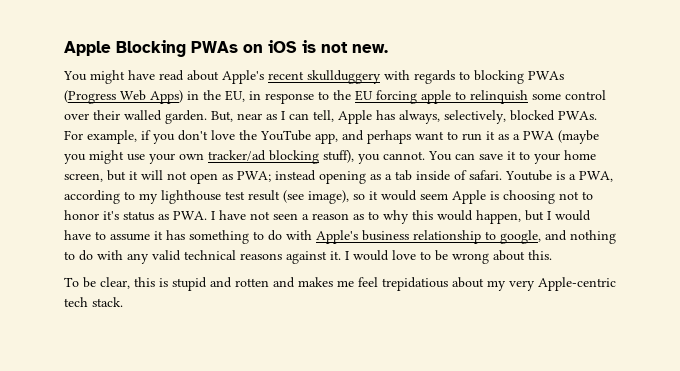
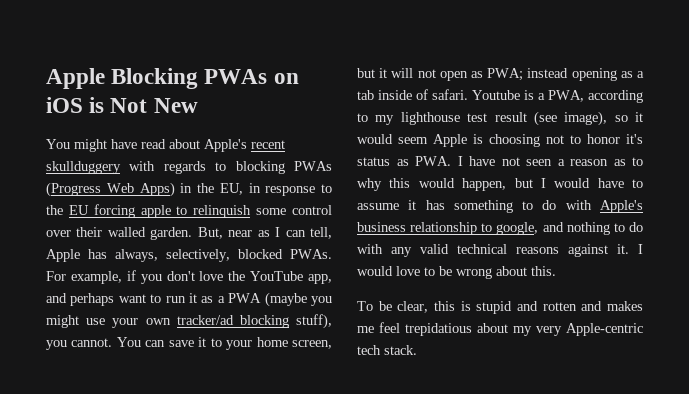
[321,42,388,53] not new. -> [110,98,198,113] Not New

